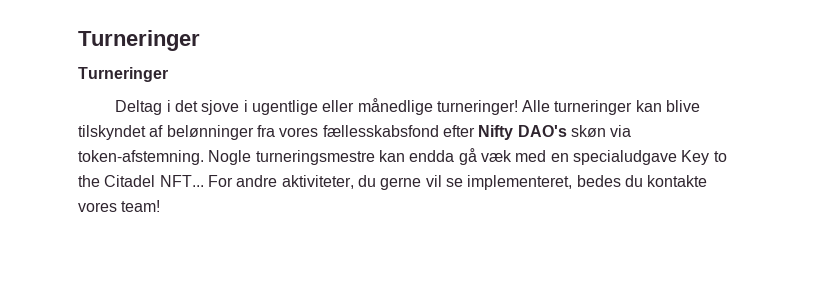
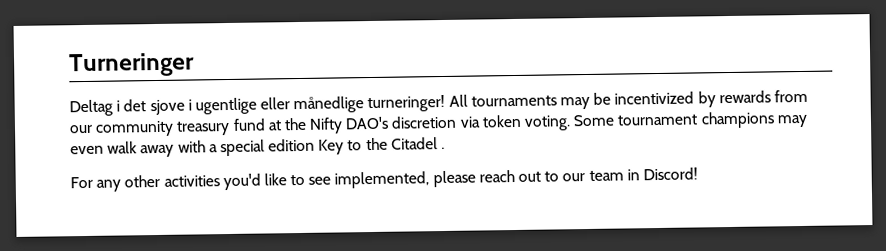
[78,30,200,51] [78,67,168,82] Turneringer // Turneringer -> [68,52,195,78] Turneringer
[522,100,701,115] [78,125,632,140] [78,148,727,165] [78,175,708,190] [78,200,161,212] Alle turneringer kan blive tilskyndet af belønninger fra vores fællesskabsfond efter Nifty DAO's skøn via token-afstemning. Nogle turneringsmestre kan endda gå væk med en specialudgave Key to the Citadel NFT... For andre aktiviteter, du gerne vil se implementeret, bedes du kontakte vores team! -> [448,89,808,110] [69,111,808,137] [70,137,446,158] [70,167,698,192] All tournaments may be incentivized by rewards from our community treasury fund at the Nifty DAO's discretion via token voting. Some tournament champions may even walk away with a special edition Key to the Citadel . // For any other activities you'd like to see implemented, please reach out to our team in Discord!

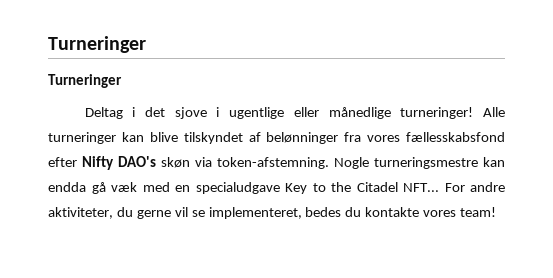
[68,52,195,78] Turneringer -> [48,36,146,53] [48,74,122,88] Turneringer // Turneringer
[448,89,808,110] [69,111,808,137] [70,137,446,158] [70,167,698,192] All tournaments may be incentivized by rewards from our community treasury fund at the Nifty DAO's discretion via token voting. Some tournament champions may even walk away with a special edition Key to the Citadel . // For any other activities you'd like to see implemented, please reach out to our team in Discord! -> [483,107,505,117] [48,132,505,144] [48,156,505,170] [48,182,505,194] [48,207,497,219] Alle turneringer kan blive tilskyndet af belønninger fra vores fællesskabsfond efter Nifty DAO's skøn via token-afstemning. Nogle turneringsmestre kan endda gå væk med en specialudgave Key to the Citadel NFT... For andre aktiviteter, du gerne vil se implementeret, bedes du kontakte vores team!

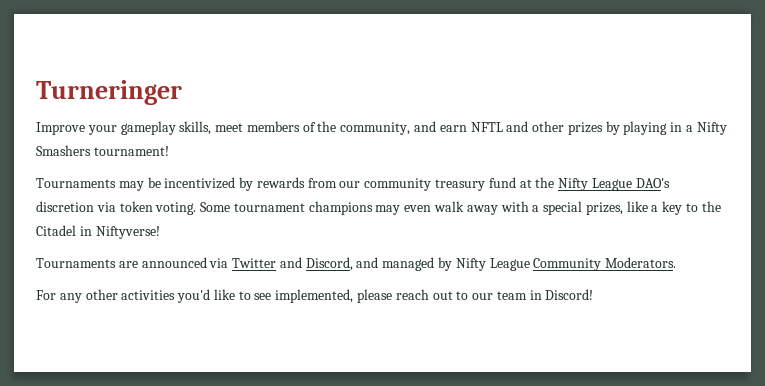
[48,36,146,53] [48,74,122,88] [84,107,505,119] [48,132,505,144] [48,156,505,170] [48,182,505,194] [48,207,497,219] Turneringer // Turneringer // Deltag i det sjove i ugentlige eller månedlige turneringer! Alle turneringer kan blive tilskyndet af belønninger fra vores fællesskabsfond efter Nifty DAO's skøn via token-afstemning. Nogle turneringsmestre kan endda gå væk med en specialudgave Key to the Citadel NFT... For andre aktiviteter, du gerne vil se implementeret, bedes du kontakte vores team! -> [36,80,182,105] [36,121,727,135] [36,145,169,156] [36,177,670,191] [36,201,721,215] [36,225,160,239] [36,257,677,271] [36,289,594,303] Turneringer // Improve your gameplay skills, meet members of the community, and earn NFTL and other prizes by playing in a Nifty Smashers tournament! // Tournaments may be incentivized by rewards from our community treasury fund at the Nifty League DAO's discretion via token voting. Some tournament champions may even walk away with a special prizes, like a key to the Citadel in Niftyverse! // Tournaments are announced via Twitter and Discord, and managed by Nifty League Community Moderators. // For any other activities you'd like to see implemented, please reach out to our team in Discord!

